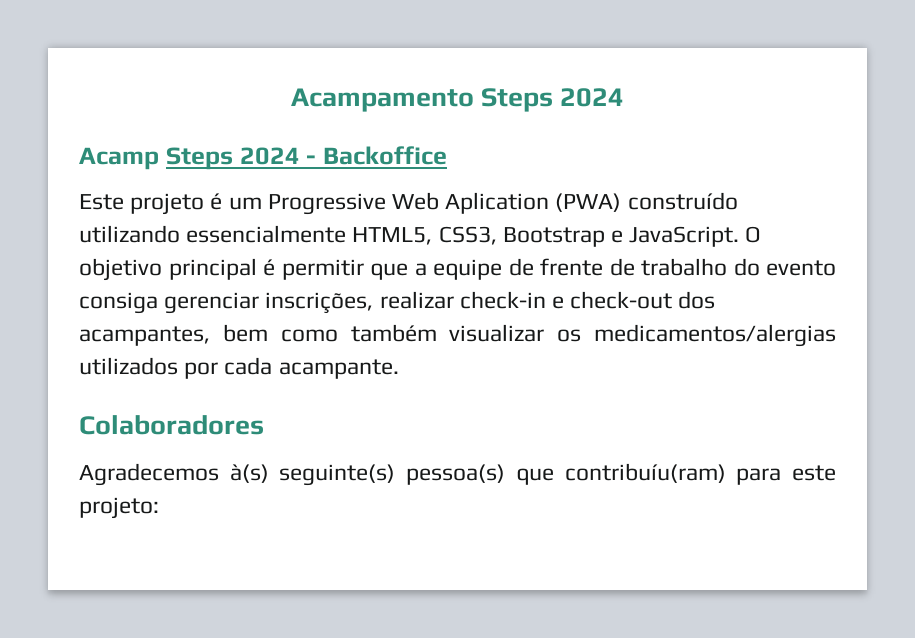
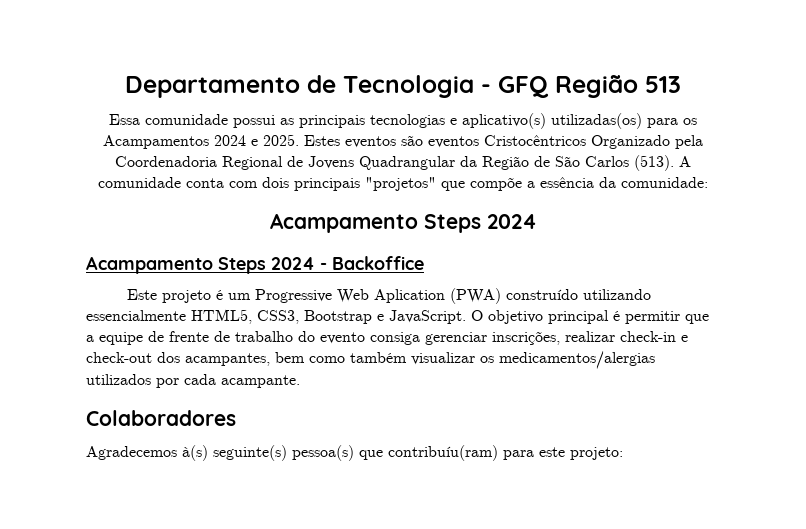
(290, 100) none -> [125,75,681,98] [109,113,697,129] [103,134,703,149] [115,155,691,171] [98,177,708,191] Departamento de Tecnologia - GFQ Região 513 // Essa comunidade possui as principais tecnologias e aplicativo(s) utilizadas(os) para os Acampamentos 2024 e 2025. Estes eventos são eventos Cristocêntricos Organizado pela Coordenadoria Regional de Jovens Quadrangular da Região de São Carlos (513). A comunidade conta com dois principais "projetos" que compõe a essência da comunidade: //
[79,147,159,170] Acamp -> [86,256,213,274] Acampamento

